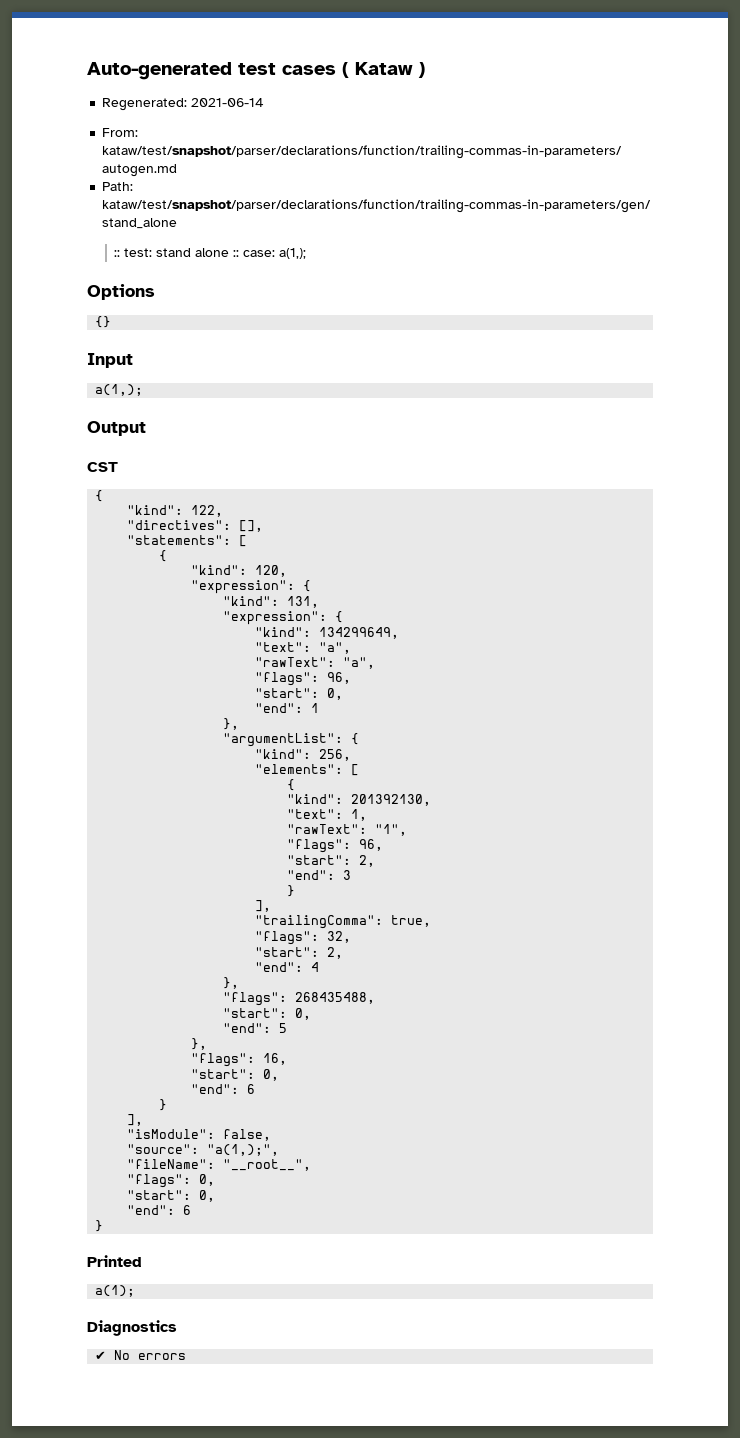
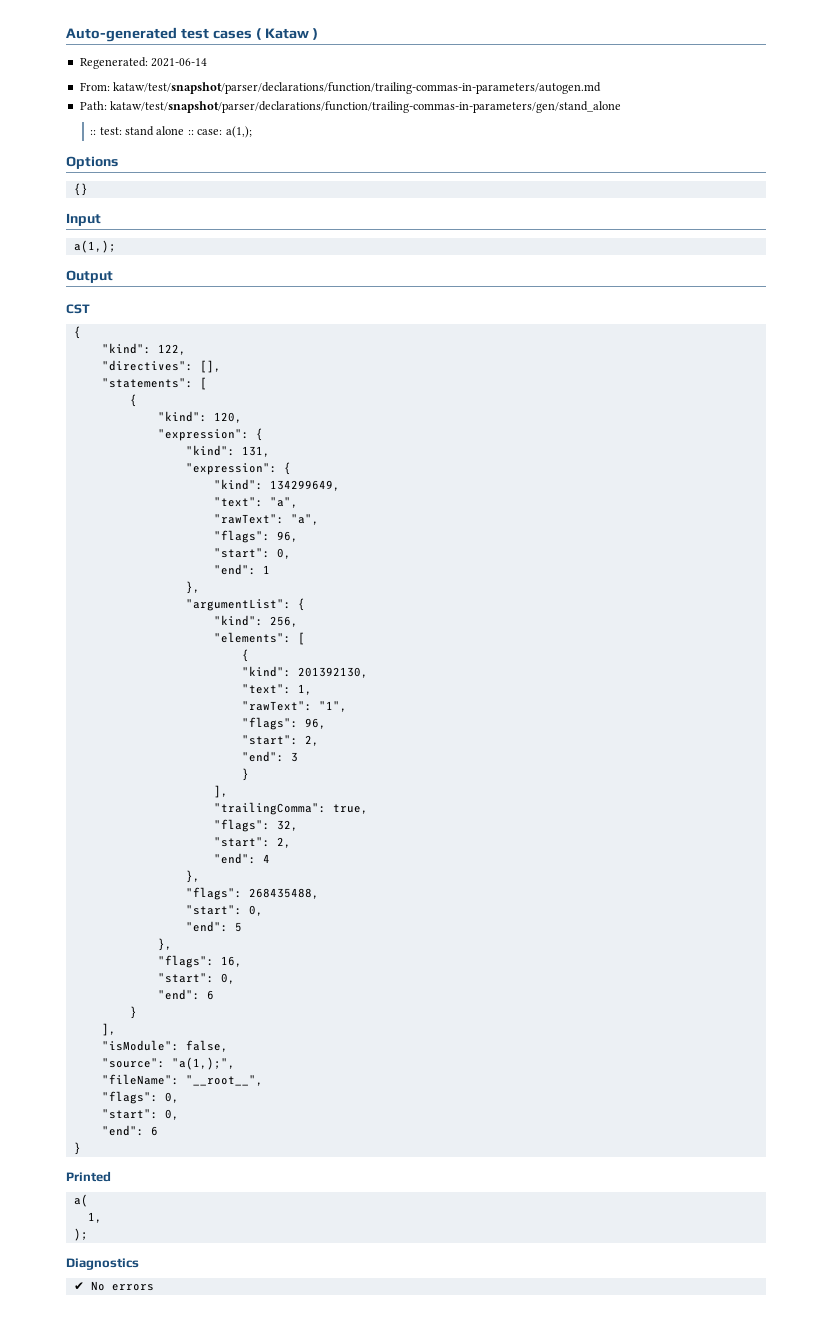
[95,1285,136,1297] a(1); -> [73,1194,88,1207] [87,1212,102,1223] [73,1228,88,1241] a( // 1, // );

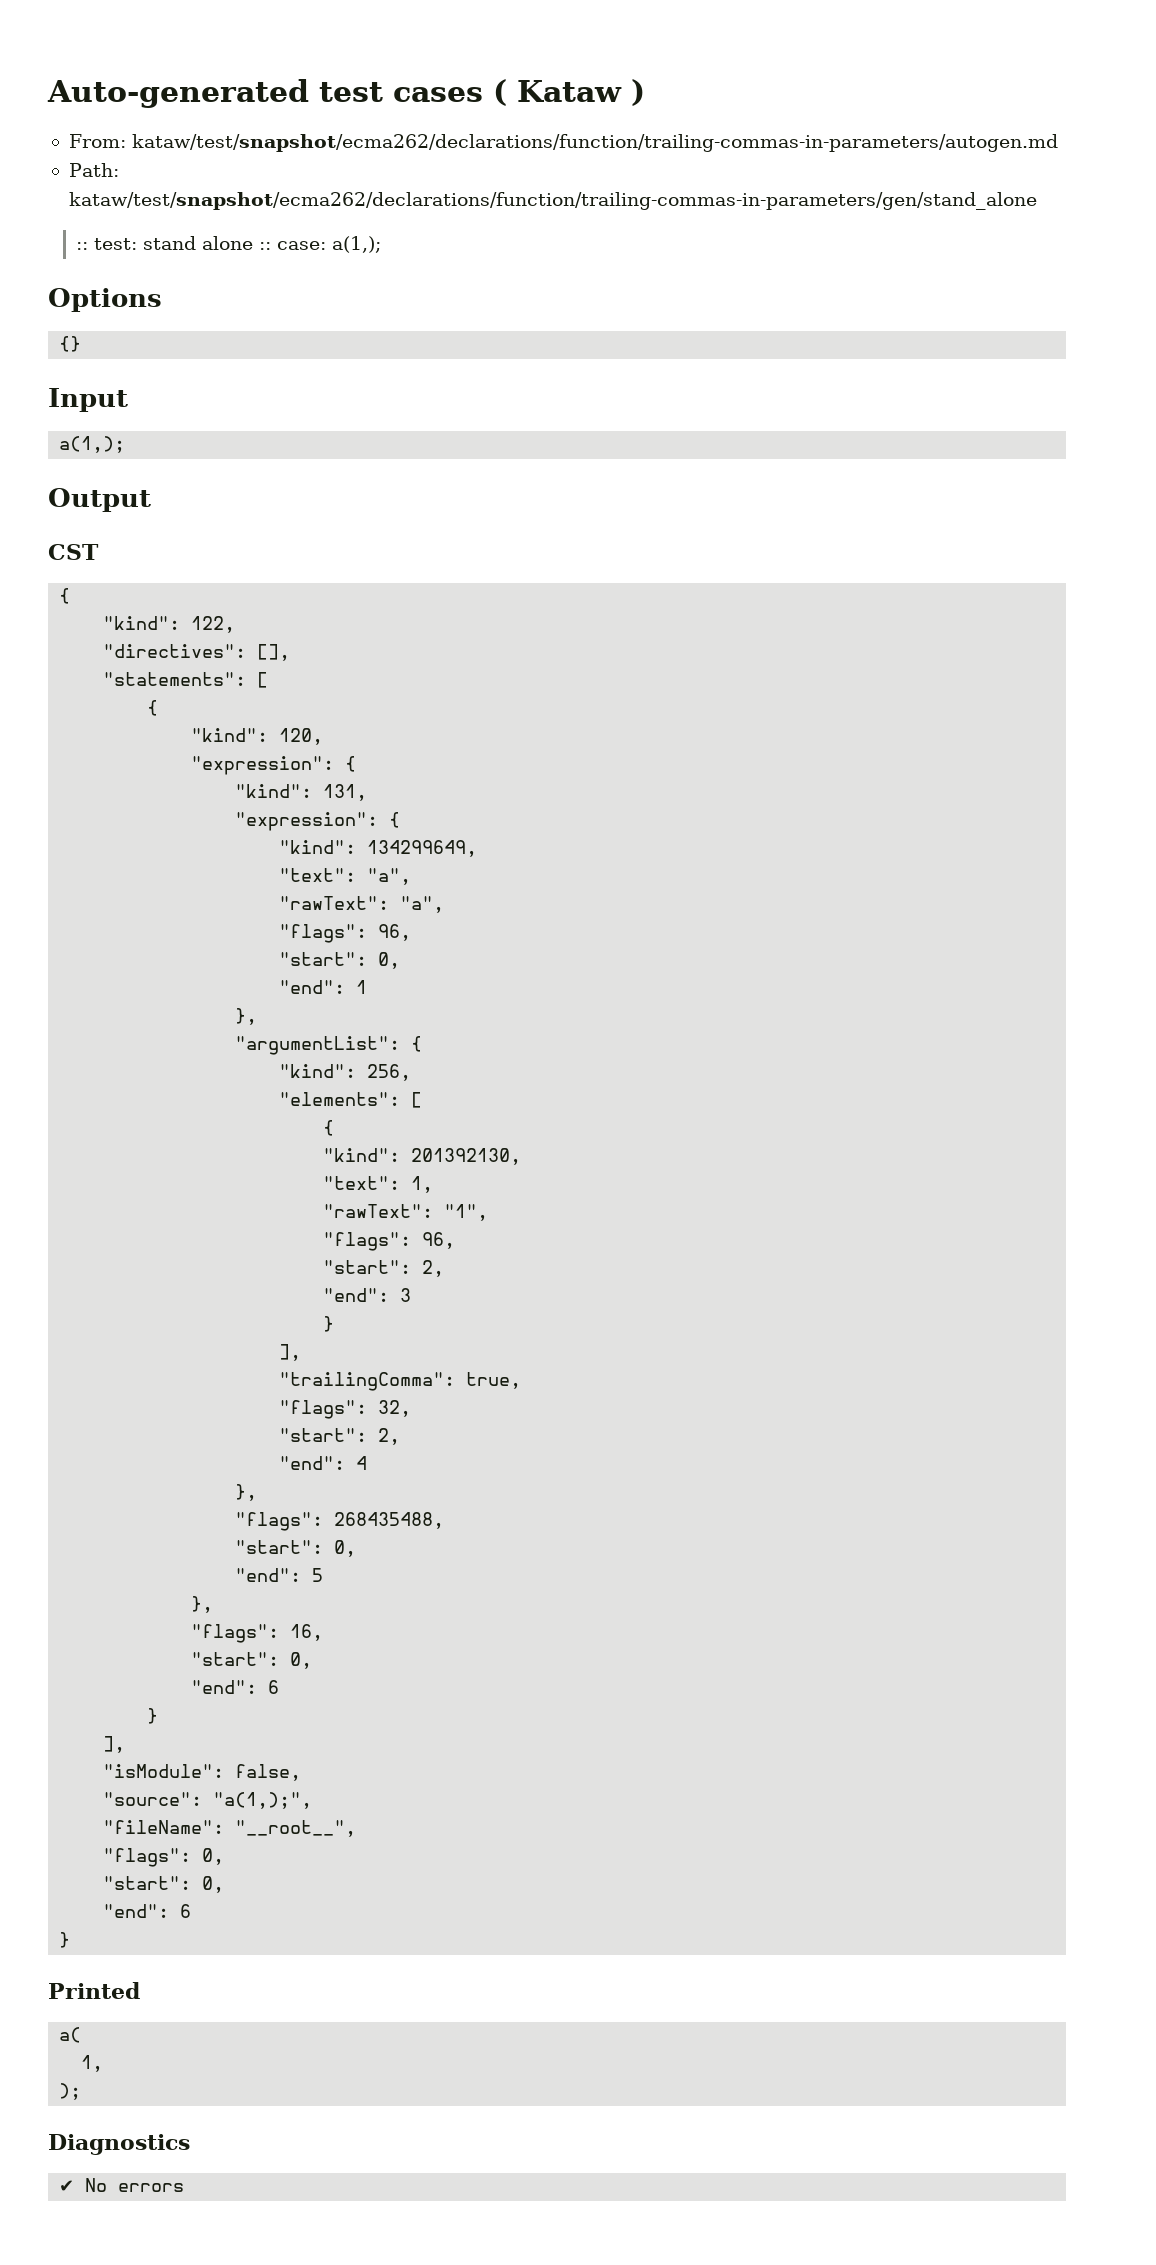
[79,57,208,69] // Regenerated: 2021-06-14 -> (645, 92) none
[113,82,602,94] kataw/test/snapshot/parser/declarations/function/trailing-commas-in-parameters/autogen.md -> [131,134,1058,152] kataw/test/snapshot/ecma262/declarations/function/trailing-commas-in-parameters/autogen.md
[110,101,622,113] kataw/test/snapshot/parser/declarations/function/trailing-commas-in-parameters/gen/stand_alone -> [68,192,1037,210] kataw/test/snapshot/ecma262/declarations/function/trailing-commas-in-parameters/gen/stand_alone

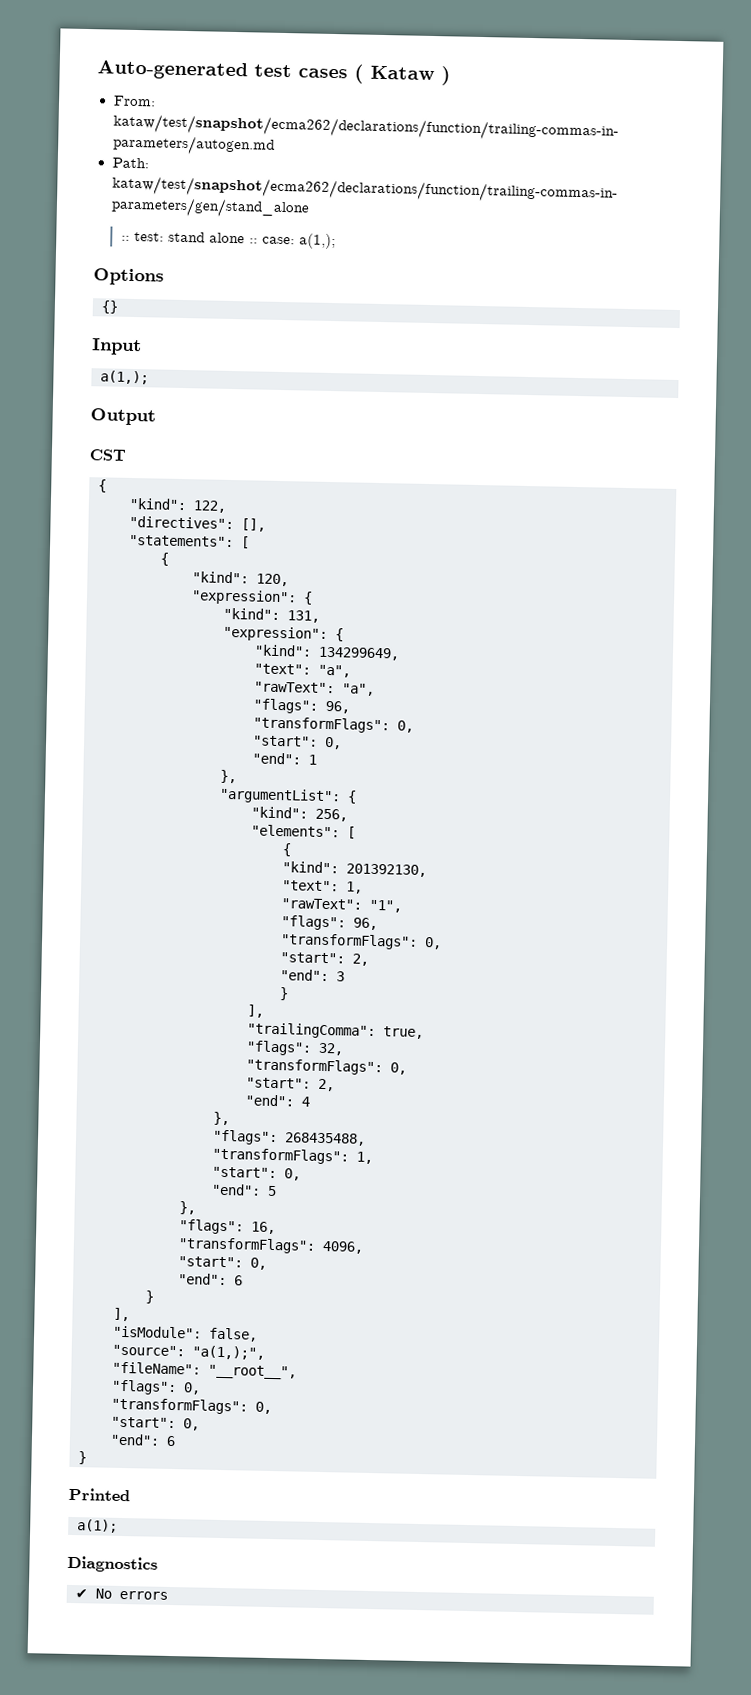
(412, 932) none -> [253,716,414,734] // "transformFlags": 0,
(456, 1240) none -> [280,933,442,950] // "transformFlags": 0,
(412, 1408) none -> [246,1058,407,1076] // "transformFlags": 0,
(445, 1520) none -> [212,1147,373,1165] // "transformFlags": 1,
(324, 1632) none -> [178,1237,364,1254] // "transformFlags": 4096,
(225, 1856) none -> [111,1397,272,1415] // "transformFlags": 0,
[59,2027,82,2043] [81,2055,104,2072] [59,2083,82,2100] a( // 1, // ); -> [77,1519,118,1533] a(1);

